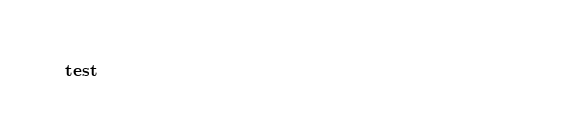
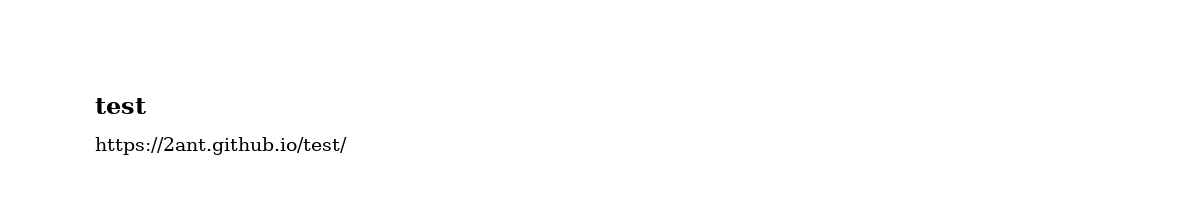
(98, 70) none -> [95,137,347,155] // https://2ant.github.io/test/

